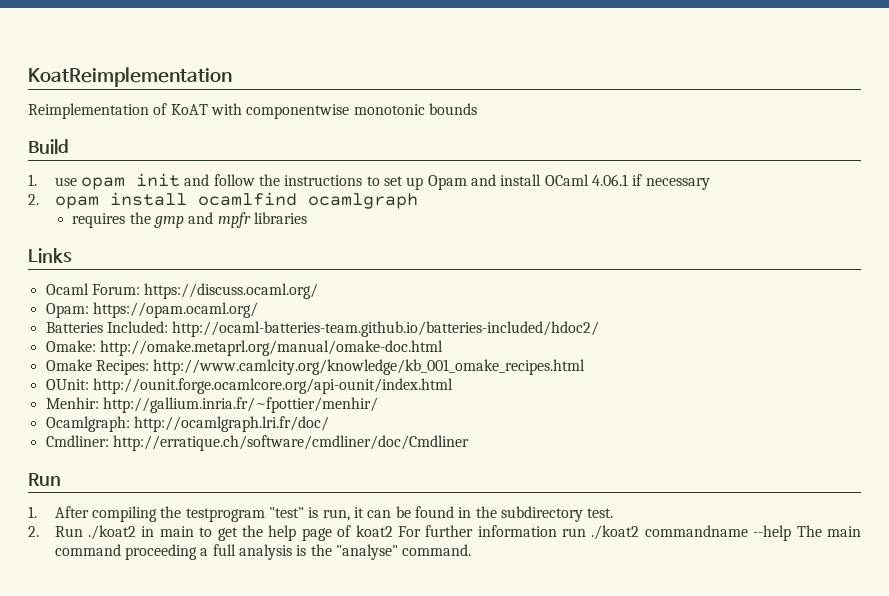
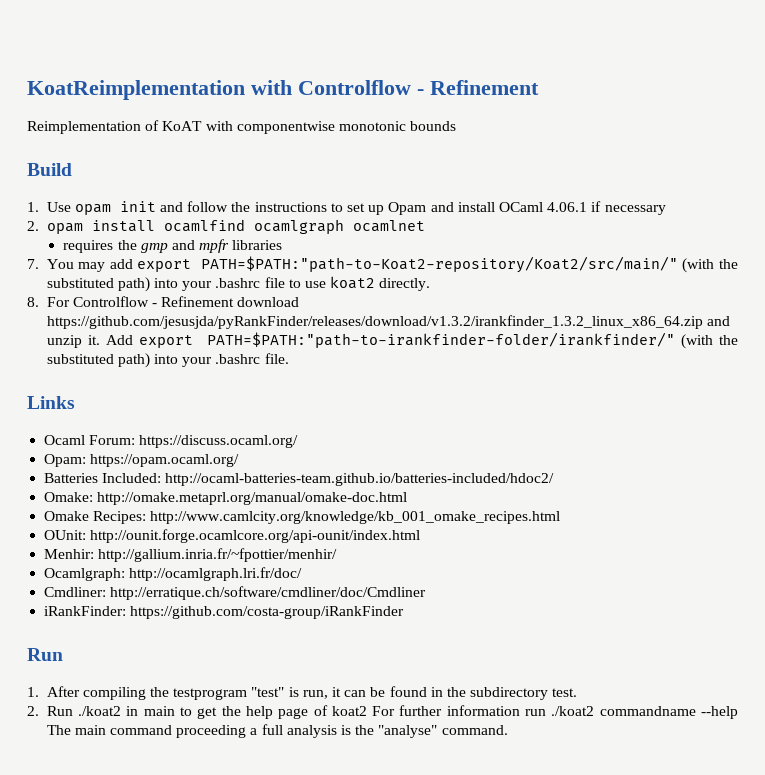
(232, 77) none -> [251,80,539,95] with Controlflow - Refinement
[54,177,77,186] use -> [46,202,71,212] Use
(418, 201) none -> [352,220,425,232] ocamlnet
(307, 218) none -> [27,256,738,273] [46,276,431,292] [27,296,300,307] [46,315,730,329] [46,332,738,349] [46,353,289,368] // 7. You may add export PATH=$PATH:"path-to-Koat2-repository/Koat2/src/main/" (with the substituted path) into your .bashrc file to use koat2 directly. // 8. For Controlflow - Refinement download https://github.com/jesusjda/pyRankFinder/releases/download/v1.3.2/irankfinder_1.3.2_linux_x86_64.zip and unzip it. Add export PATH=$PATH:"path-to-irankfinder-folder/irankfinder/" (with the substituted path) into your .bashrc file.
(469, 443) none -> [44,606,405,619] // iRankFinder: https://github.com/costa-group/iRankFinder

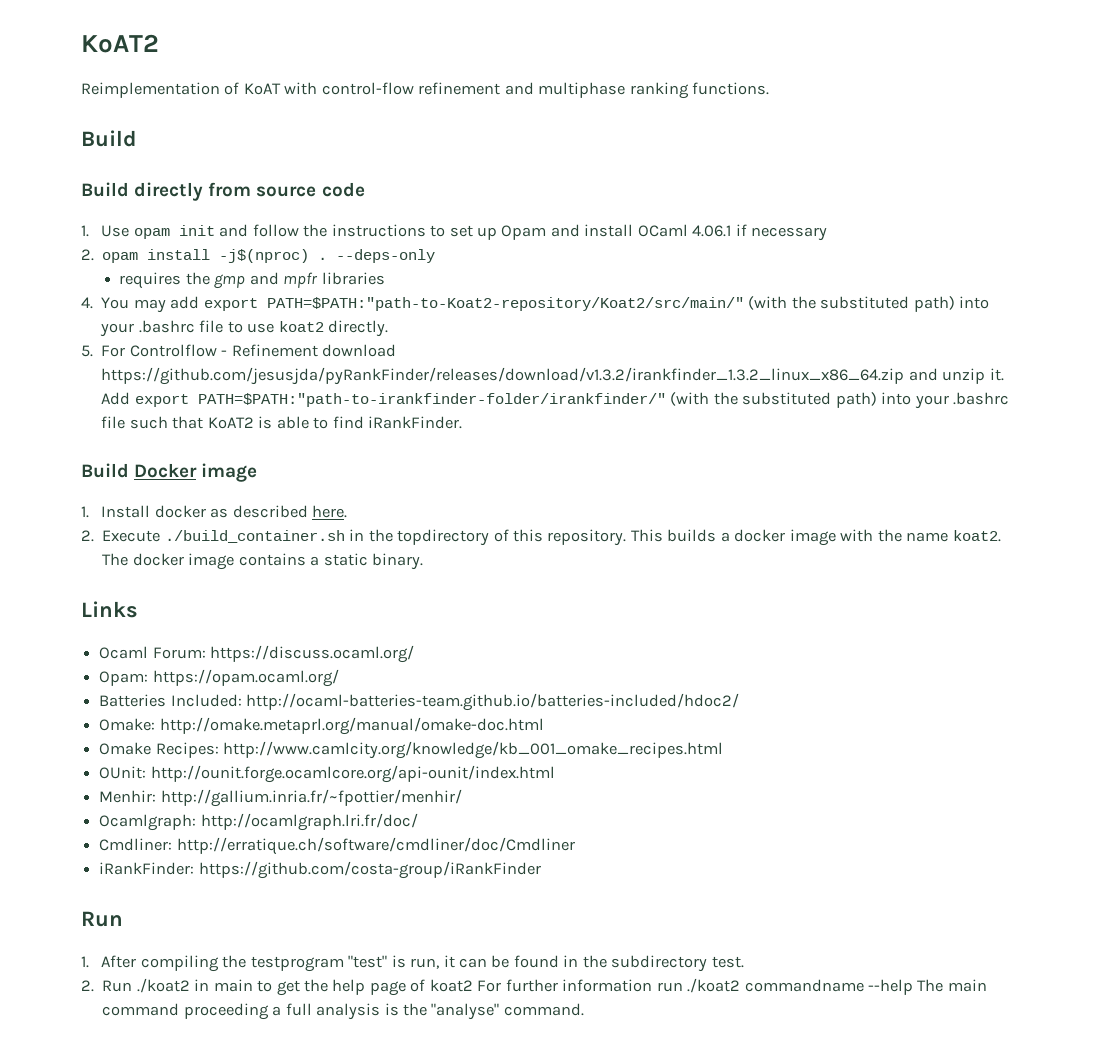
[27,80,539,100] KoatReimplementation with Controlflow - Refinement -> [81,34,159,53] KoAT2
[236,121,457,134] [27,163,72,176] componentwise monotonic bounds // Build -> [321,82,770,99] [81,130,137,147] [81,182,365,201] control-flow refinement and multiphase ranking functions. // Build // Build directly from source code
[163,219,425,234] ocamlfind ocamlgraph ocamlnet -> [219,249,436,263] -j$(nproc) . --deps-only
[27,259,39,269] 7. -> [81,297,93,309] 4.
[27,297,39,307] 8. -> [81,345,93,357] 5.
[264,353,289,364] file. -> [101,416,462,429] [81,463,258,482] [81,505,348,518] [81,529,1001,546] [102,553,423,570] file such that KoAT2 is able to find iRankFinder. // Build Docker image // 1. Install docker as described here. // 2. Execute ./build_container.sh in the topdirectory of this repository. This builds a docker image with the name koat2. The docker image contains a static binary.

